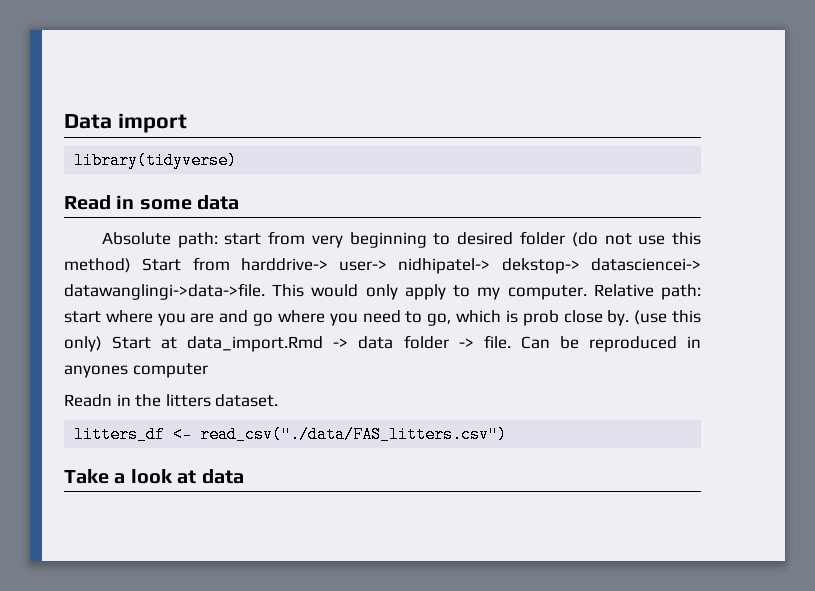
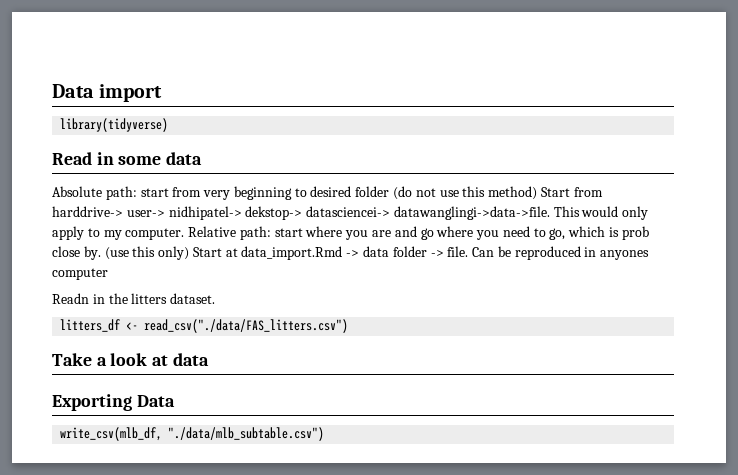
(244, 476) none -> [52,394,175,411] [60,427,325,441] // Exporting Data // write_csv(mlb_df, "./data/mlb_subtable.csv")

